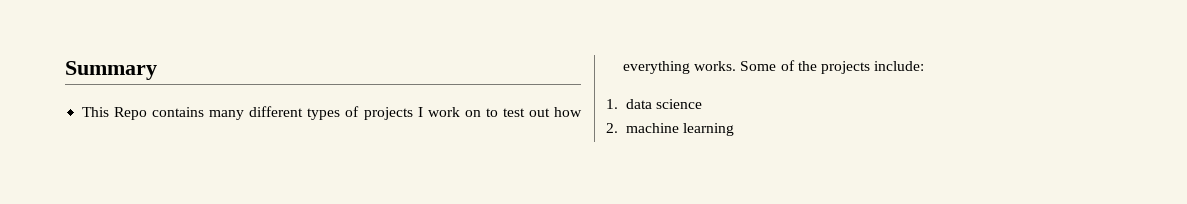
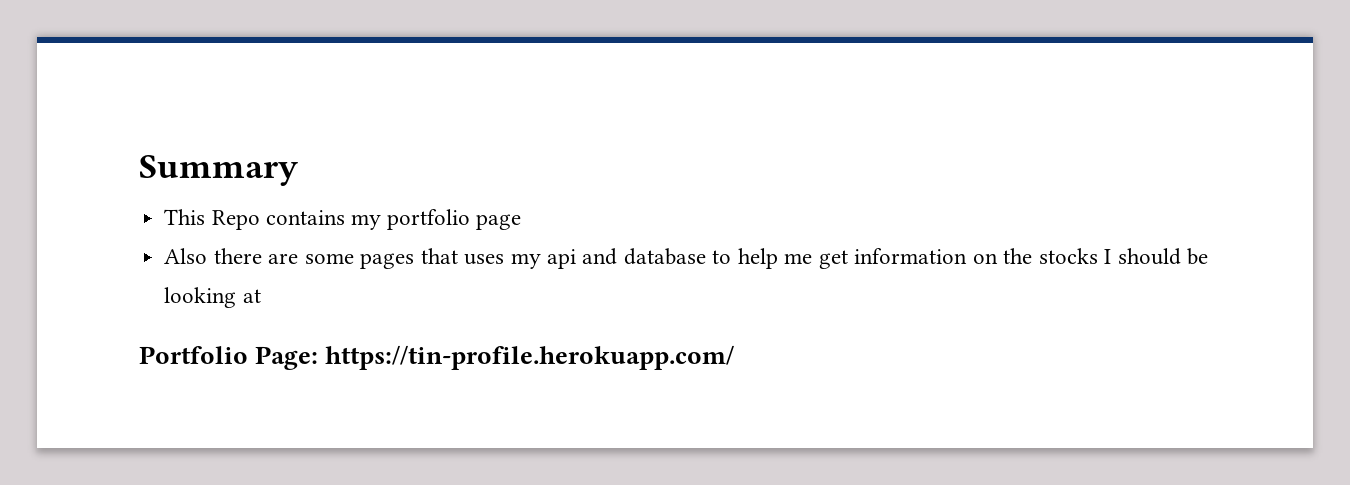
[209,106,582,120] [623,60,925,74] [606,99,702,109] [606,123,734,136] many different types of projects I work on to test out how everything works. Some of the projects include: // 1. data science // 2. machine learning -> [350,209,522,230] [164,248,1208,269] [164,287,261,308] [139,345,735,370] my portfolio page // Also there are some pages that uses my api and database to help me get information on the stocks I should be looking at // Portfolio Page: https://tin-profile.herokuapp.com/

